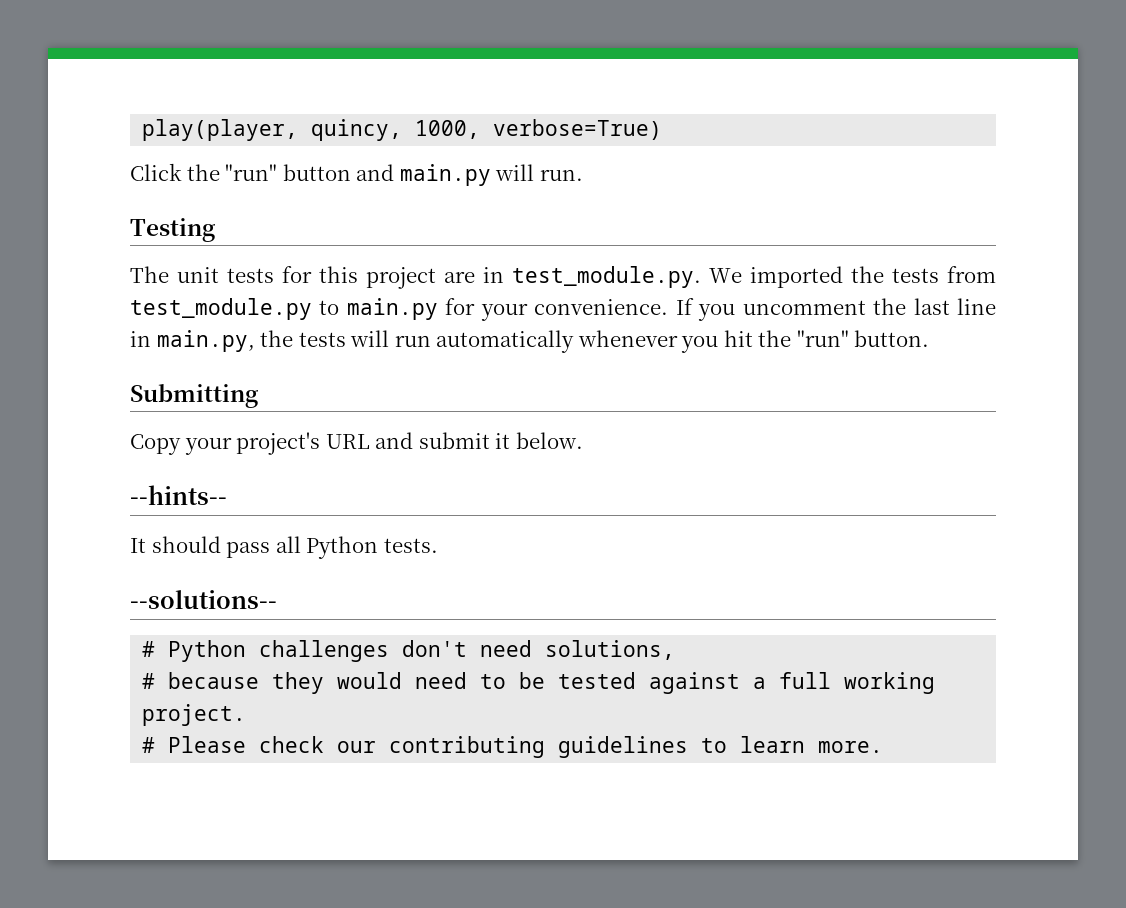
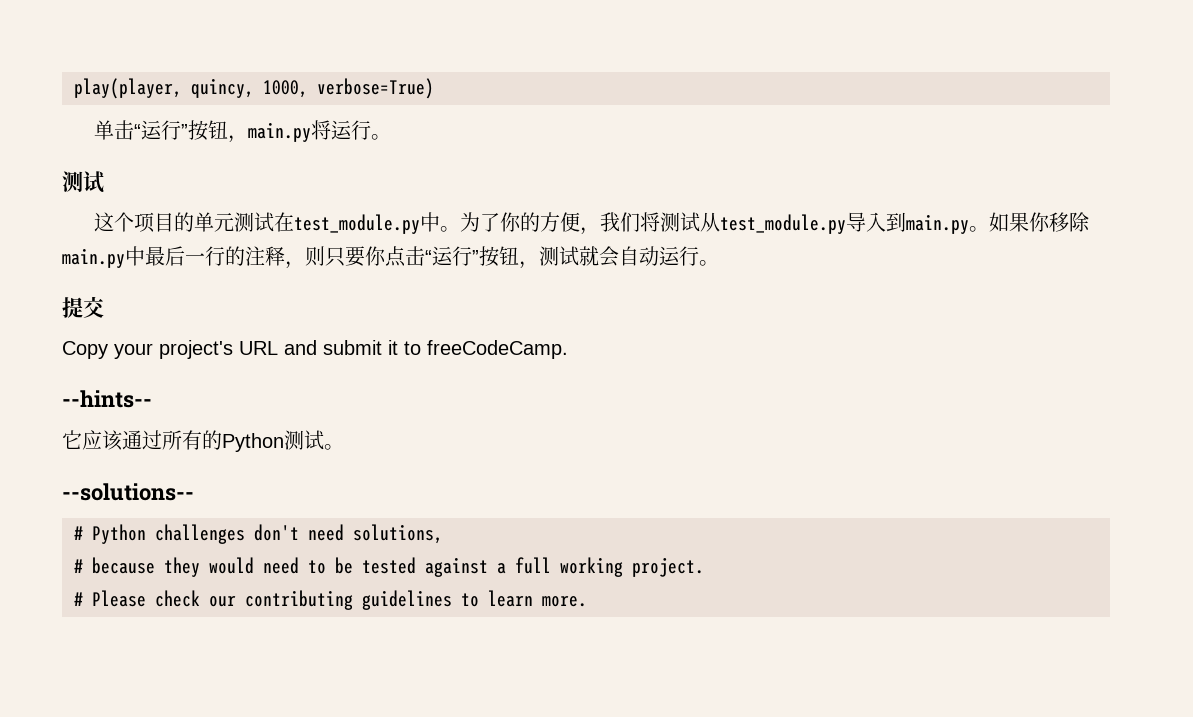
[130,163,583,186] [130,218,215,242] [130,266,996,289] [130,298,997,321] [130,330,930,353] [130,384,258,408] Click the "run" button and main.py will run. // Testing // The unit tests for this project are in test_module.py. We imported the tests from test_module.py to main.py for your convenience. If you uncomment the last line in main.py, the tests will run automatically whenever you hit the "run" button. // Submitting -> [94,120,392,143] [62,171,104,193] [94,212,1091,235] [62,246,719,269] [62,296,104,318] 单击“运行”按钮，main.py将运行。 // 测试 // 这个项目的单元测试在test_module.py中。为了你的方便，我们将测试从test_module.py导入到main.py。如果你移除main.py中最后一行的注释，则只要你点击“运行”按钮，测试就会自动运行。 // 提交
[515,432,583,449] below. -> [404,340,568,359] to freeCodeCamp.
[130,536,438,559] It should pass all Python tests. -> [62,430,344,452] 它应该通过所有的Python测试。

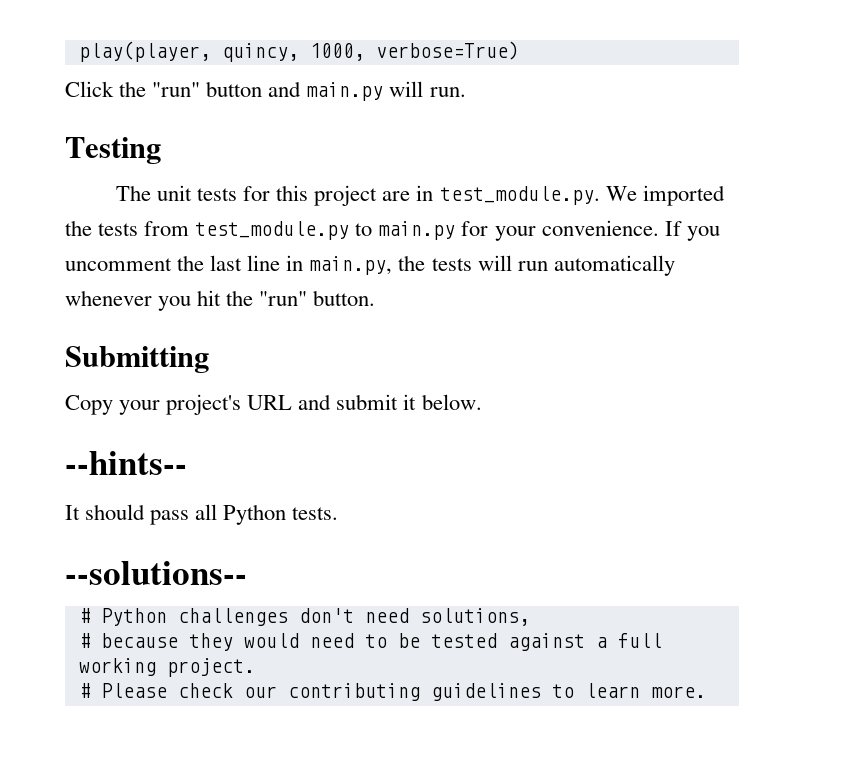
[94,120,392,143] [62,171,104,193] [94,212,1091,235] [62,246,719,269] [62,296,104,318] 单击“运行”按钮，main.py将运行。 // 测试 // 这个项目的单元测试在test_module.py中。为了你的方便，我们将测试从test_module.py导入到main.py。如果你移除main.py中最后一行的注释，则只要你点击“运行”按钮，测试就会自动运行。 // 提交 -> [65,81,466,101] [65,137,161,164] [115,185,725,206] [65,220,720,241] [65,255,675,276] [65,290,376,311] [65,346,209,373] Click the "run" button and main.py will run. // Testing // The unit tests for this project are in test_module.py. We imported the tests from test_module.py to main.py for your convenience. If you uncomment the last line in main.py, the tests will run automatically whenever you hit the "run" button. // Submitting
[404,340,568,359] to freeCodeCamp. -> [421,394,482,410] below.
[62,430,344,452] 它应该通过所有的Python测试。 -> [65,504,339,525] It should pass all Python tests.

